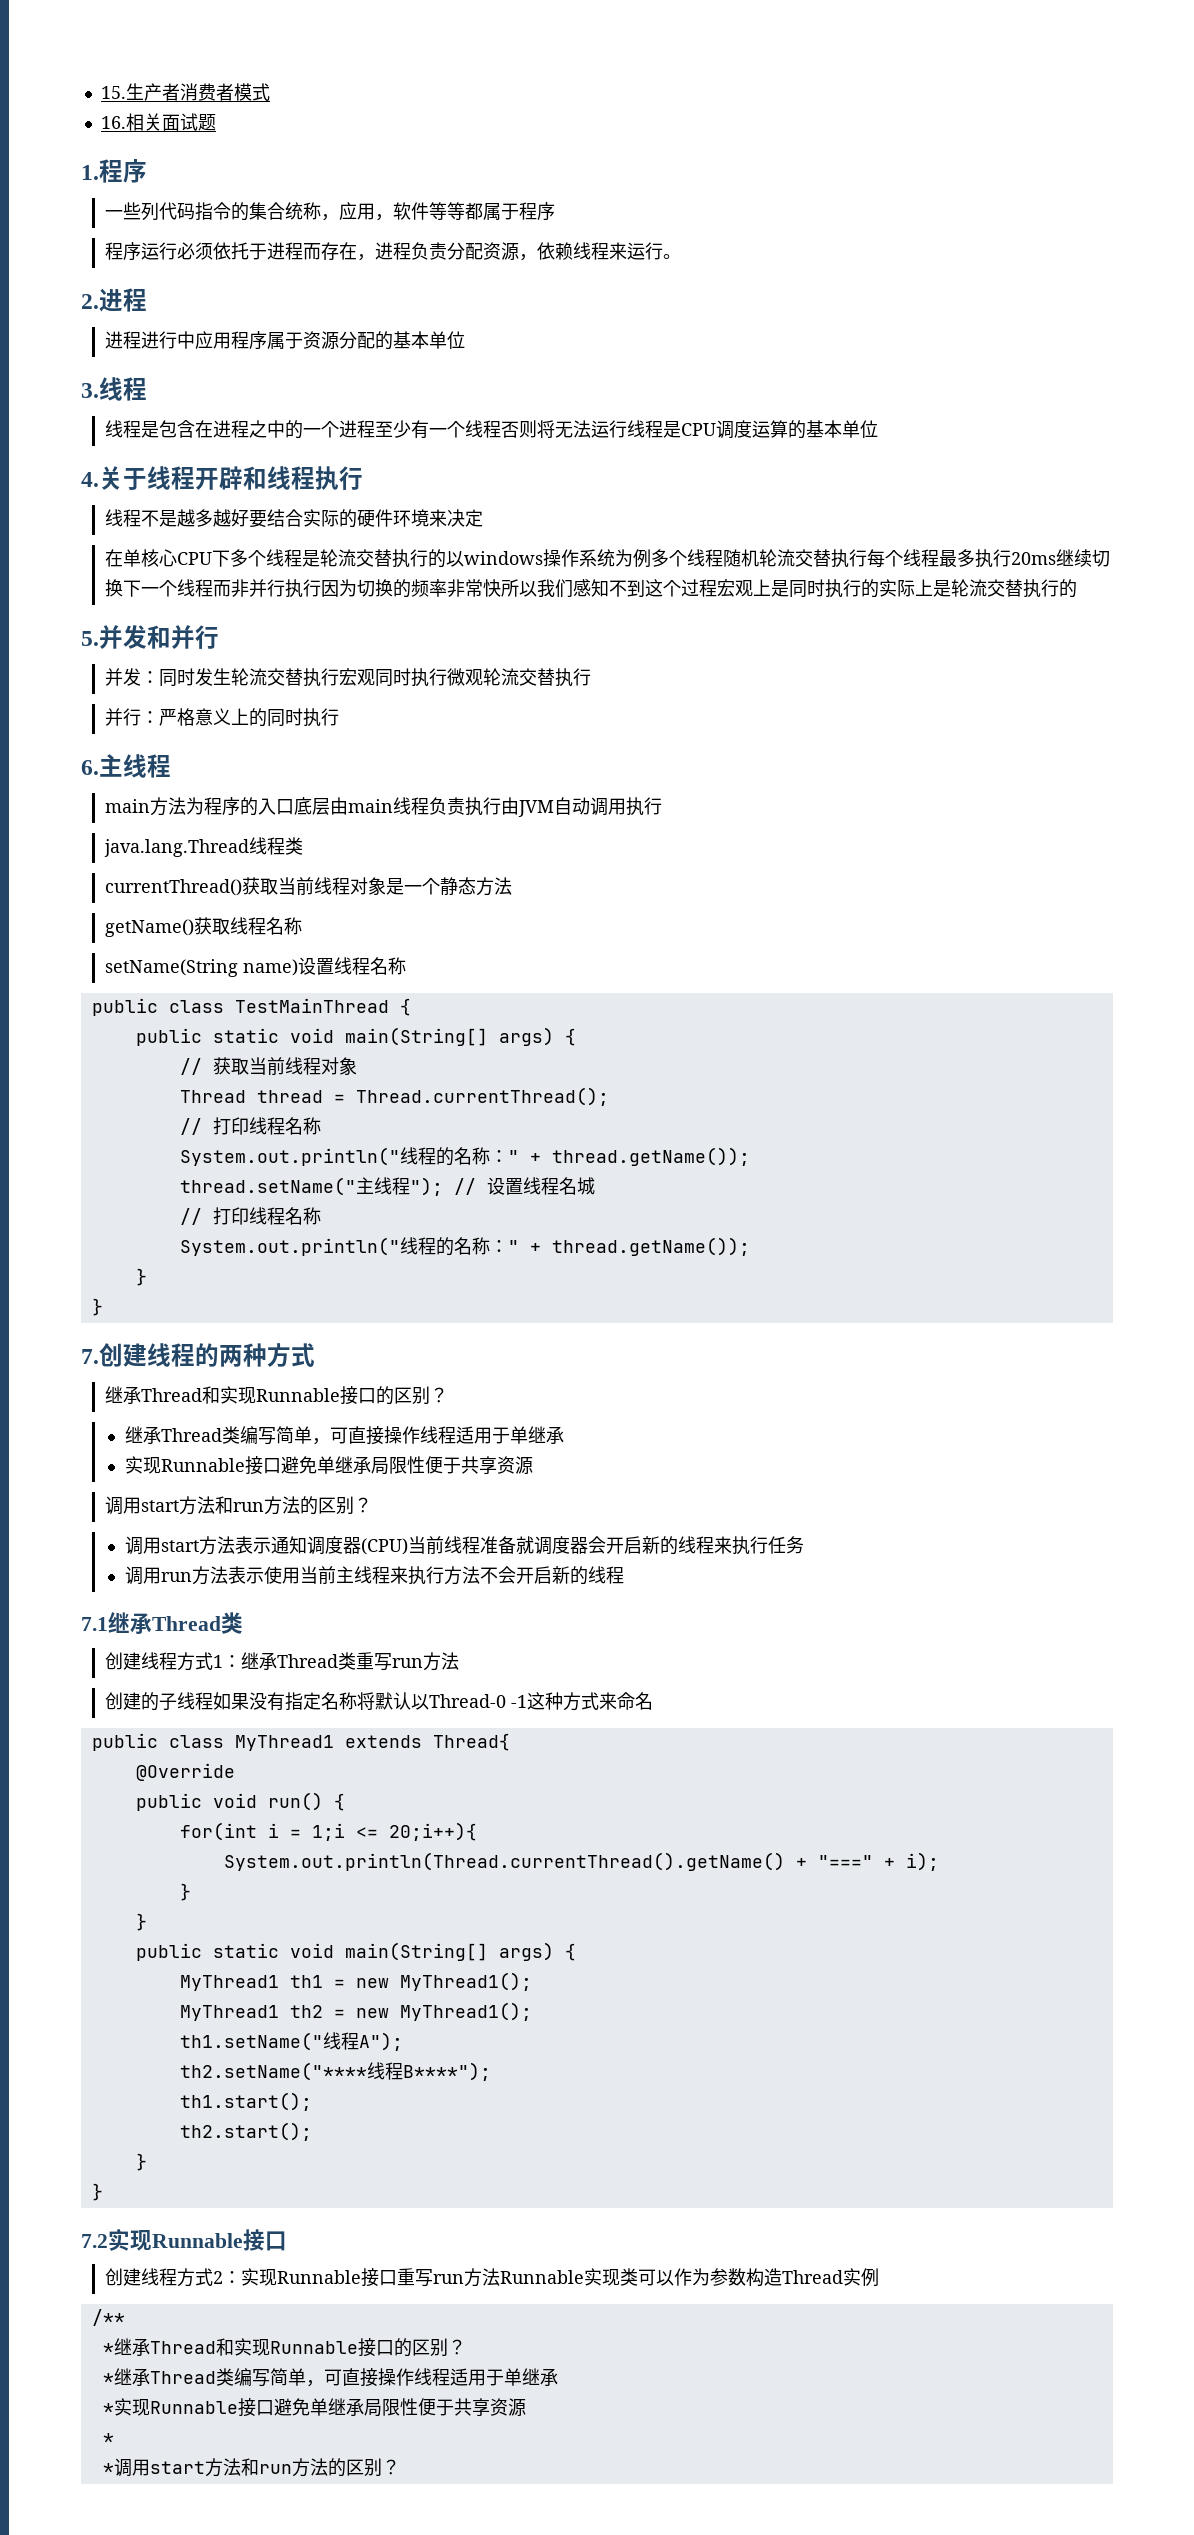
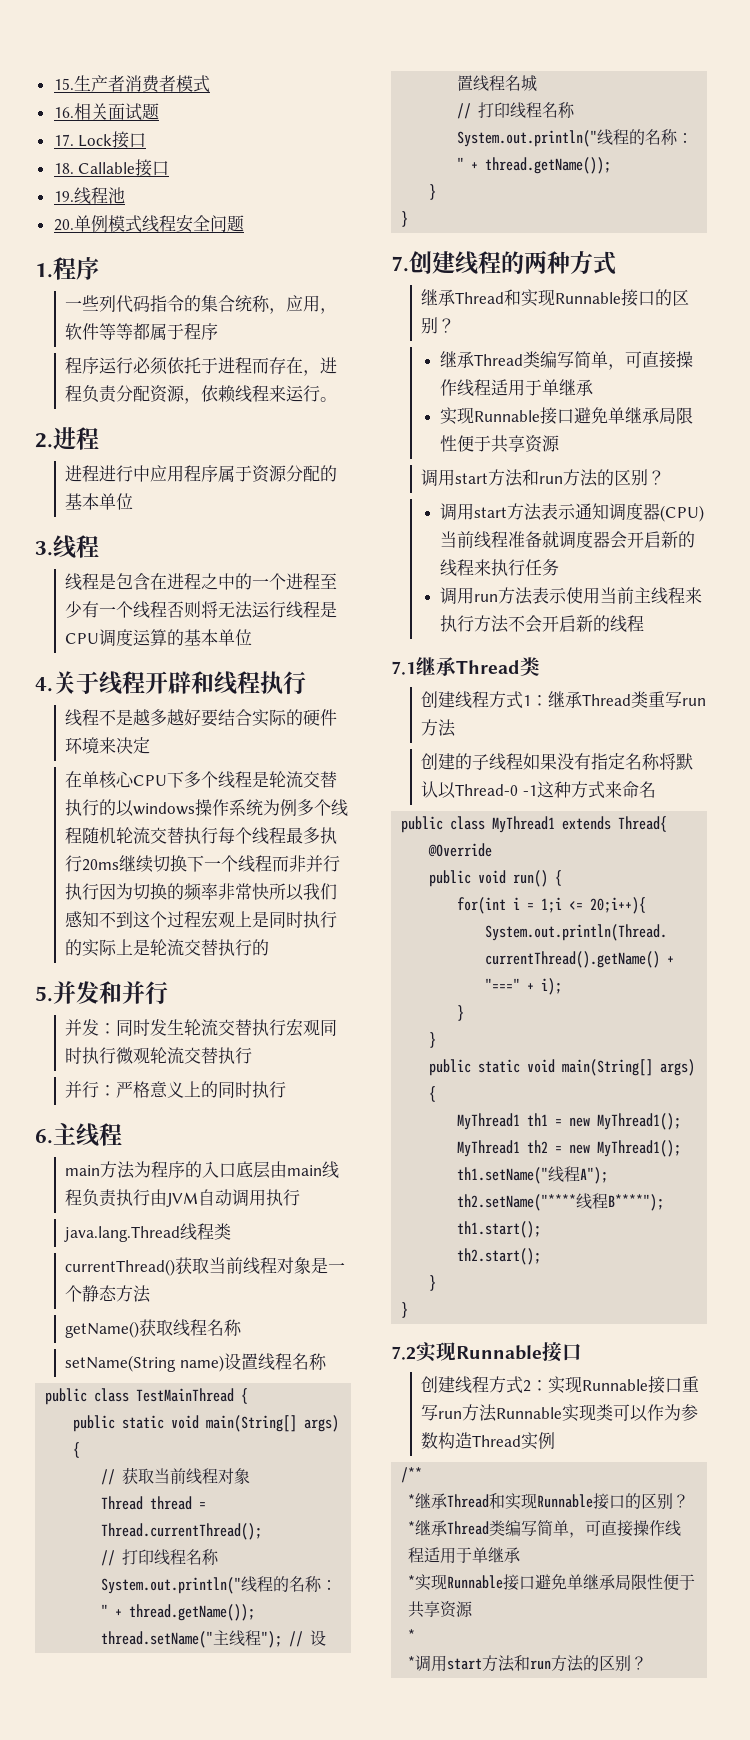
(216, 122) none -> [53,131,147,149] [53,159,170,177] [53,187,125,205] [53,215,244,233] // 17. Lock接口 // 18. Callable接口 // 19.线程池 // 20.单例模式线程安全问题

